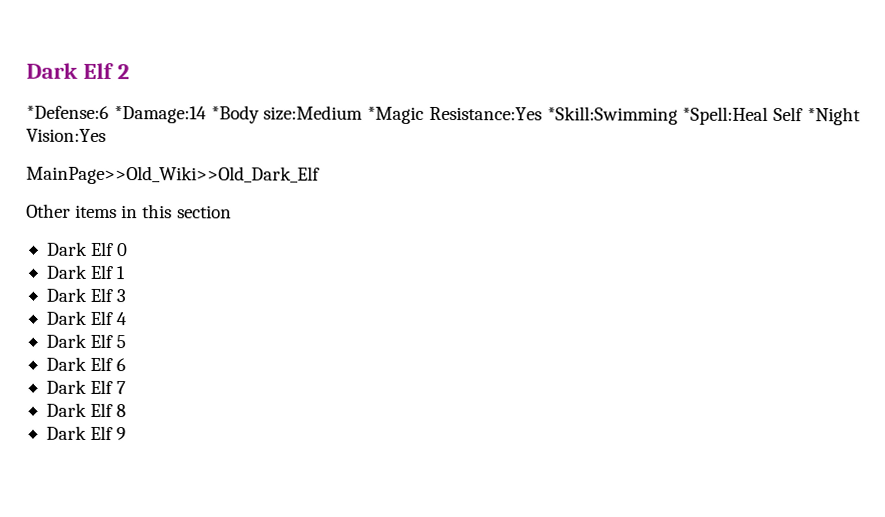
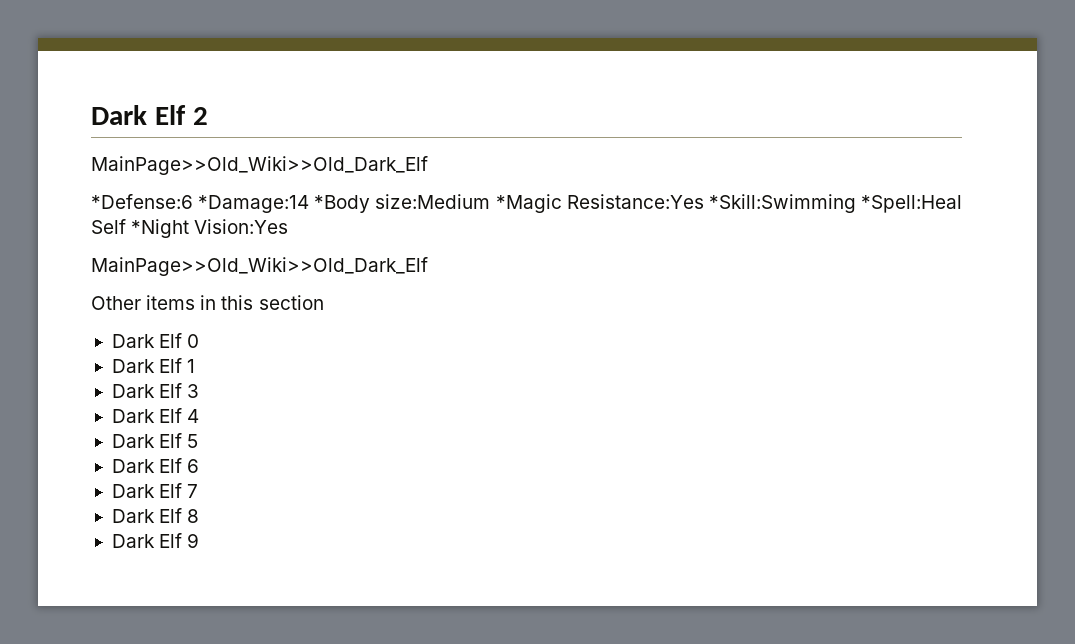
(131, 72) none -> [91,156,428,175] // MainPage>>Old_Wiki>>Old_Dark_Elf

